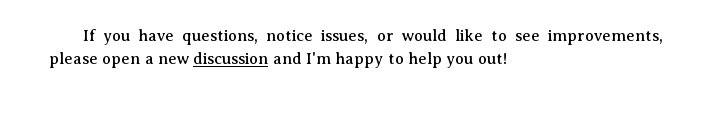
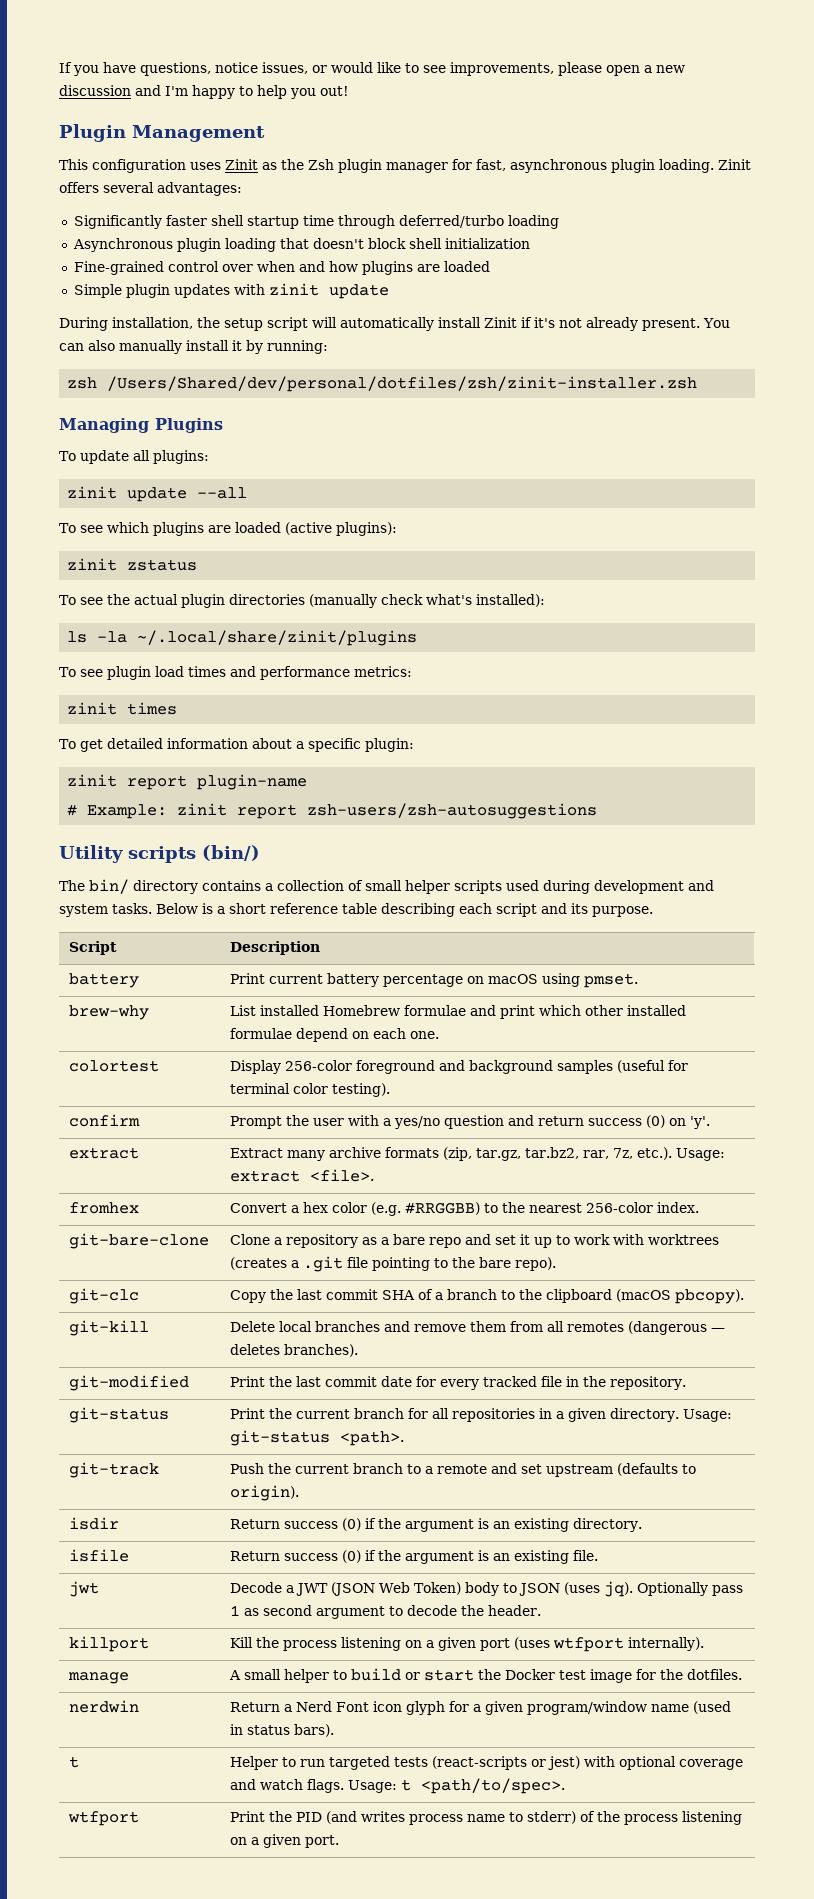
(507, 58) none -> [59,124,265,142] [59,159,751,173] [59,182,242,196] [73,215,559,229] [72,238,530,252] [73,261,490,275] [73,283,389,299] [59,317,730,331] [59,340,328,354] [67,376,698,392] [59,418,223,433] [59,450,209,464] [67,486,248,502] [59,522,397,536] [67,558,198,571] [59,594,545,608] [67,630,418,646] [59,666,412,680] [67,702,178,715] [59,738,414,752] [67,774,308,790] [67,803,598,819] [59,845,260,863] [59,879,714,894] [59,903,653,917] [69,941,118,955] [230,941,321,955] [69,973,140,988] [230,973,639,988] [69,1005,150,1020] [230,1005,687,1019] [230,1028,440,1042] [69,1060,160,1072] [230,1060,689,1074] [230,1083,391,1097] [69,1114,141,1127] [230,1115,711,1129] [69,1147,140,1159] [230,1147,726,1161] [230,1169,375,1182] [69,1202,140,1214] [230,1202,700,1216] [69,1233,210,1249] [230,1234,720,1248] [230,1256,557,1272] [69,1288,140,1304] [230,1289,745,1304] [69,1320,150,1336] [230,1321,726,1335] [230,1344,359,1357] [69,1375,190,1391] [230,1376,687,1390] [69,1407,170,1423] [230,1408,733,1422] [230,1430,405,1446] [69,1462,160,1478] [230,1463,697,1477] [230,1485,300,1501] [69,1517,120,1530] [230,1518,643,1532] [69,1549,130,1562] [230,1550,599,1564] [69,1581,100,1597] [230,1581,744,1597] [230,1605,542,1619] [69,1636,150,1652] [230,1637,705,1652] [68,1672,130,1684] [229,1668,743,1683] [69,1700,140,1713] [230,1701,732,1715] [230,1724,335,1737] [69,1756,80,1768] [230,1756,744,1770] [230,1778,566,1794] [68,1811,140,1826] [230,1811,743,1825] [230,1834,340,1848] // Plugin Management // This configuration uses Zinit as the Zsh plugin manager for fast, asynchronous plugin loading. Zinit offers several advantages: // Significantly faster shell startup time through deferred/turbo loading // Asynchronous plugin loading that doesn't block shell initialization // Fine-grained control over when and how plugins are loaded // Simple plugin updates with zinit update // During installation, the setup script will automatically install Zinit if it's not already present. You can also manually install it by running: // zsh /Users/Shared/dev/personal/dotfiles/zsh/zinit-installer.zsh // Managing Plugins // To update all plugins: // zinit update --all // To see which plugins are loaded (active plugins): // zinit zstatus // To see the actual plugin directories (manually check what's installed): // ls -la ~/.local/share/zinit/plugins // To see plugin load times and performance metrics: // zinit times // To get detailed information about a specific plugin: // zinit report plugin-name // # Example: zinit report zsh-users/zsh-autosuggestions // Utility scripts (bin/) // The bin/ directory contains a collection of small helper scripts used during development and system tasks. Below is a short reference table describing each script and its purpose. // Script | Description // battery | Print current battery percentage on macOS using pmset. // brew-why | List installed Homebrew formulae and print which other installed formulae depend on each one. // colortest | Display 256-color foreground and background samples (useful for terminal color testing). // confirm | Prompt the user with a yes/no question and return success (0) on 'y'. // extract | Extract many archive formats (zip, tar.gz, tar.bz2, rar, 7z, etc.). Usage: extract <file>. // fromhex | Convert a hex color (e.g. #RRGGBB) to the nearest 256-color index. // git-bare-clone | Clone a repository as a bare repo and set it up to work with worktrees (creates a .git file pointing to the bare repo). // git-clc | Copy the last commit SHA of a branch to the clipboard (macOS pbcopy). // git-kill | Delete local branches and remove them from all remotes (dangerous — deletes branches). // git-modified | Print the last commit date for every tracked file in the repository. // git-status | Print the current branch for all repositories in a given directory. Usage: git-status <path>. // git-track | Push the current branch to a remote and set upstream (defaults to origin). // isdir | Return success (0) if the argument is an existing directory. // isfile | Return success (0) if the argument is an existing file. // jwt | Decode a JWT (JSON Web Token) body to JSON (uses jq). Optionally pass 1 as second argument to decode the header. // killport | Kill the process listening on a given port (uses wtfport internally). // manage | A small helper to build or start the Docker test image for the dotfiles. // nerdwin | Return a Nerd Font icon glyph for a given program/window name (used in status bars). // t | Helper to run targeted tests (react-scripts or jest) with optional coverage and watch flags. Usage: t <path/to/spec>. // wtfport | Print the PID (and writes process name to stderr) of the process listening on a given port.

